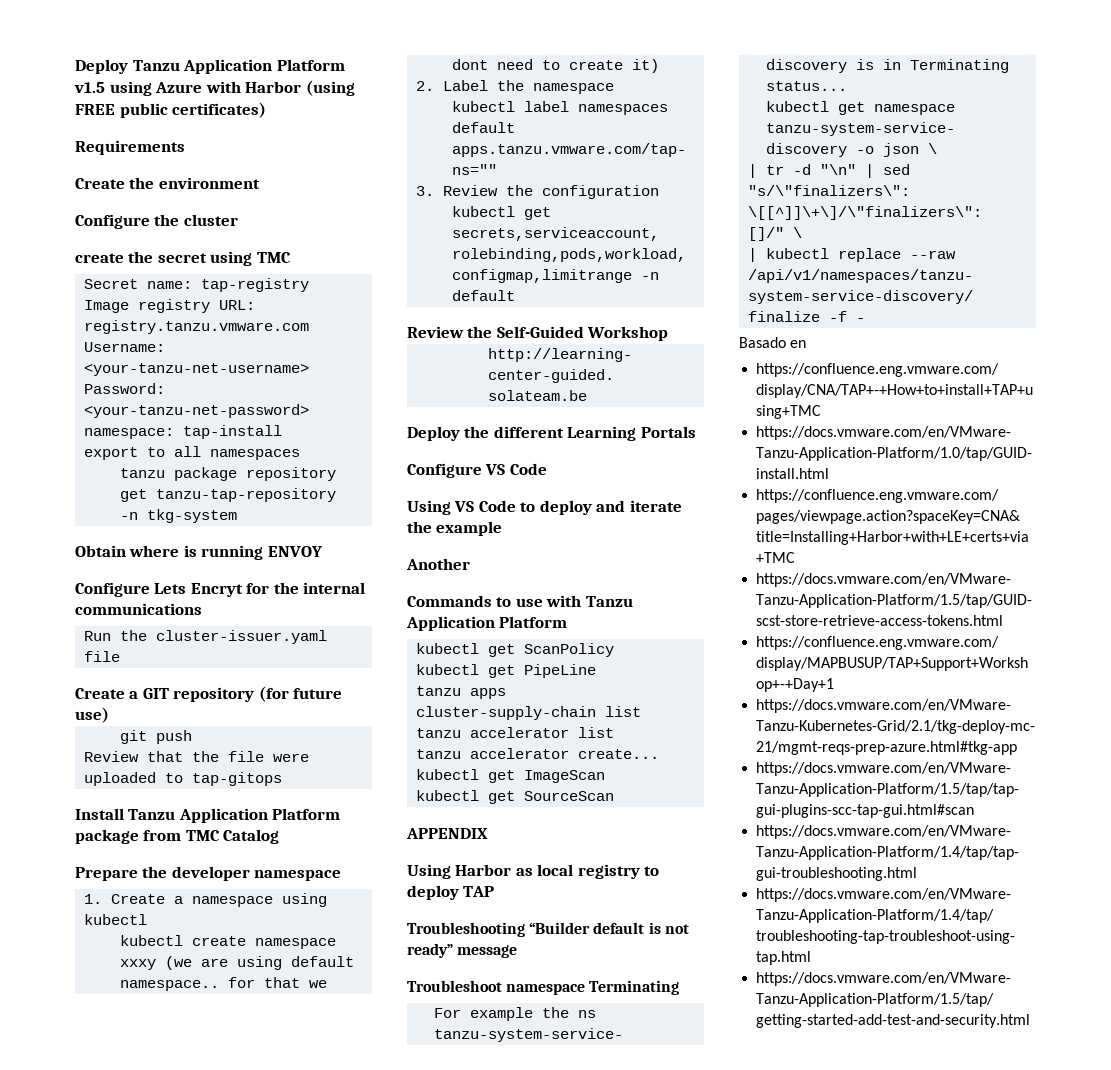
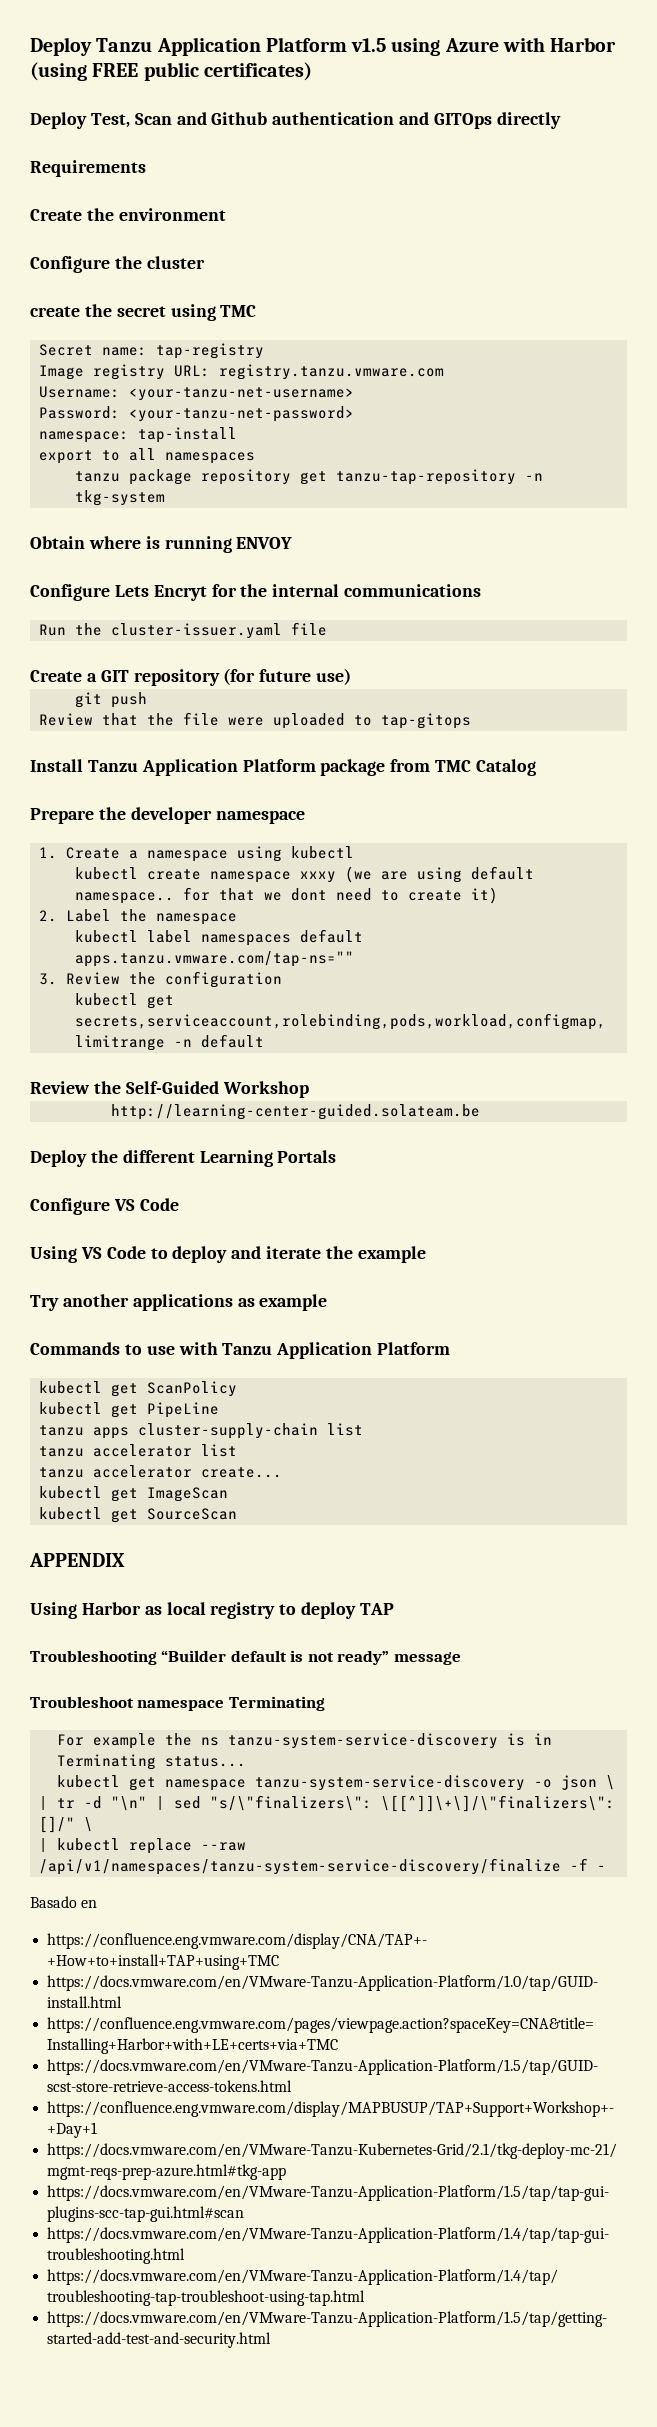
(267, 110) none -> [30,112,561,129] // Deploy Test, Scan and Github authentication and GITOps directly
[406,558,470,570] Another -> [30,1294,328,1311] Try another applications as example

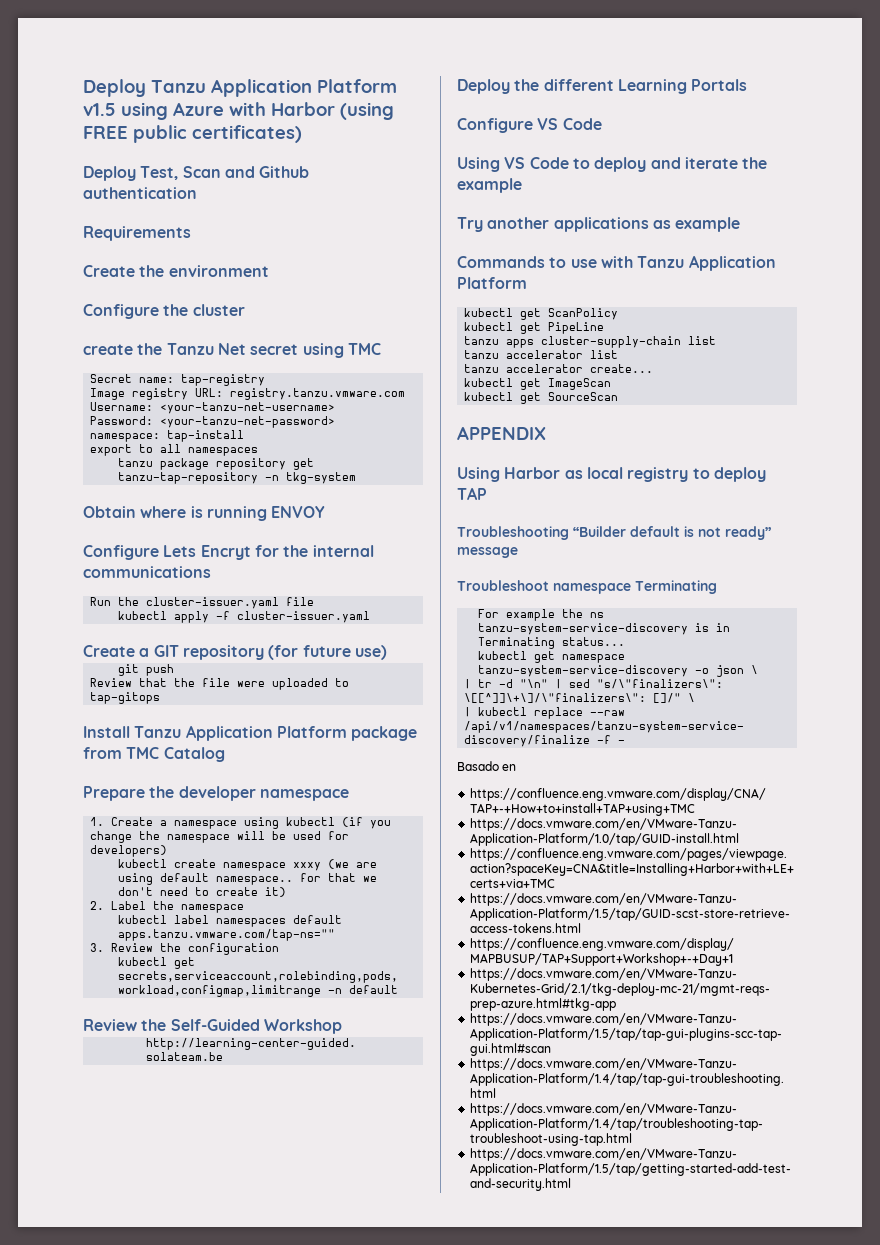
[399,112,561,129] and GITOps directly -> (197, 193) none
(112, 310) none -> [166,343,246,355] Tanzu Net
(328, 629) none -> [118,611,371,623] // kubectl apply -f cluster-issuer.yaml
(355, 852) none -> [342,817,392,829] [90,831,350,843] [90,845,168,857] (if you change the namespace will be used for developers)
[291,888,328,901] dont -> [118,887,154,896] don't

